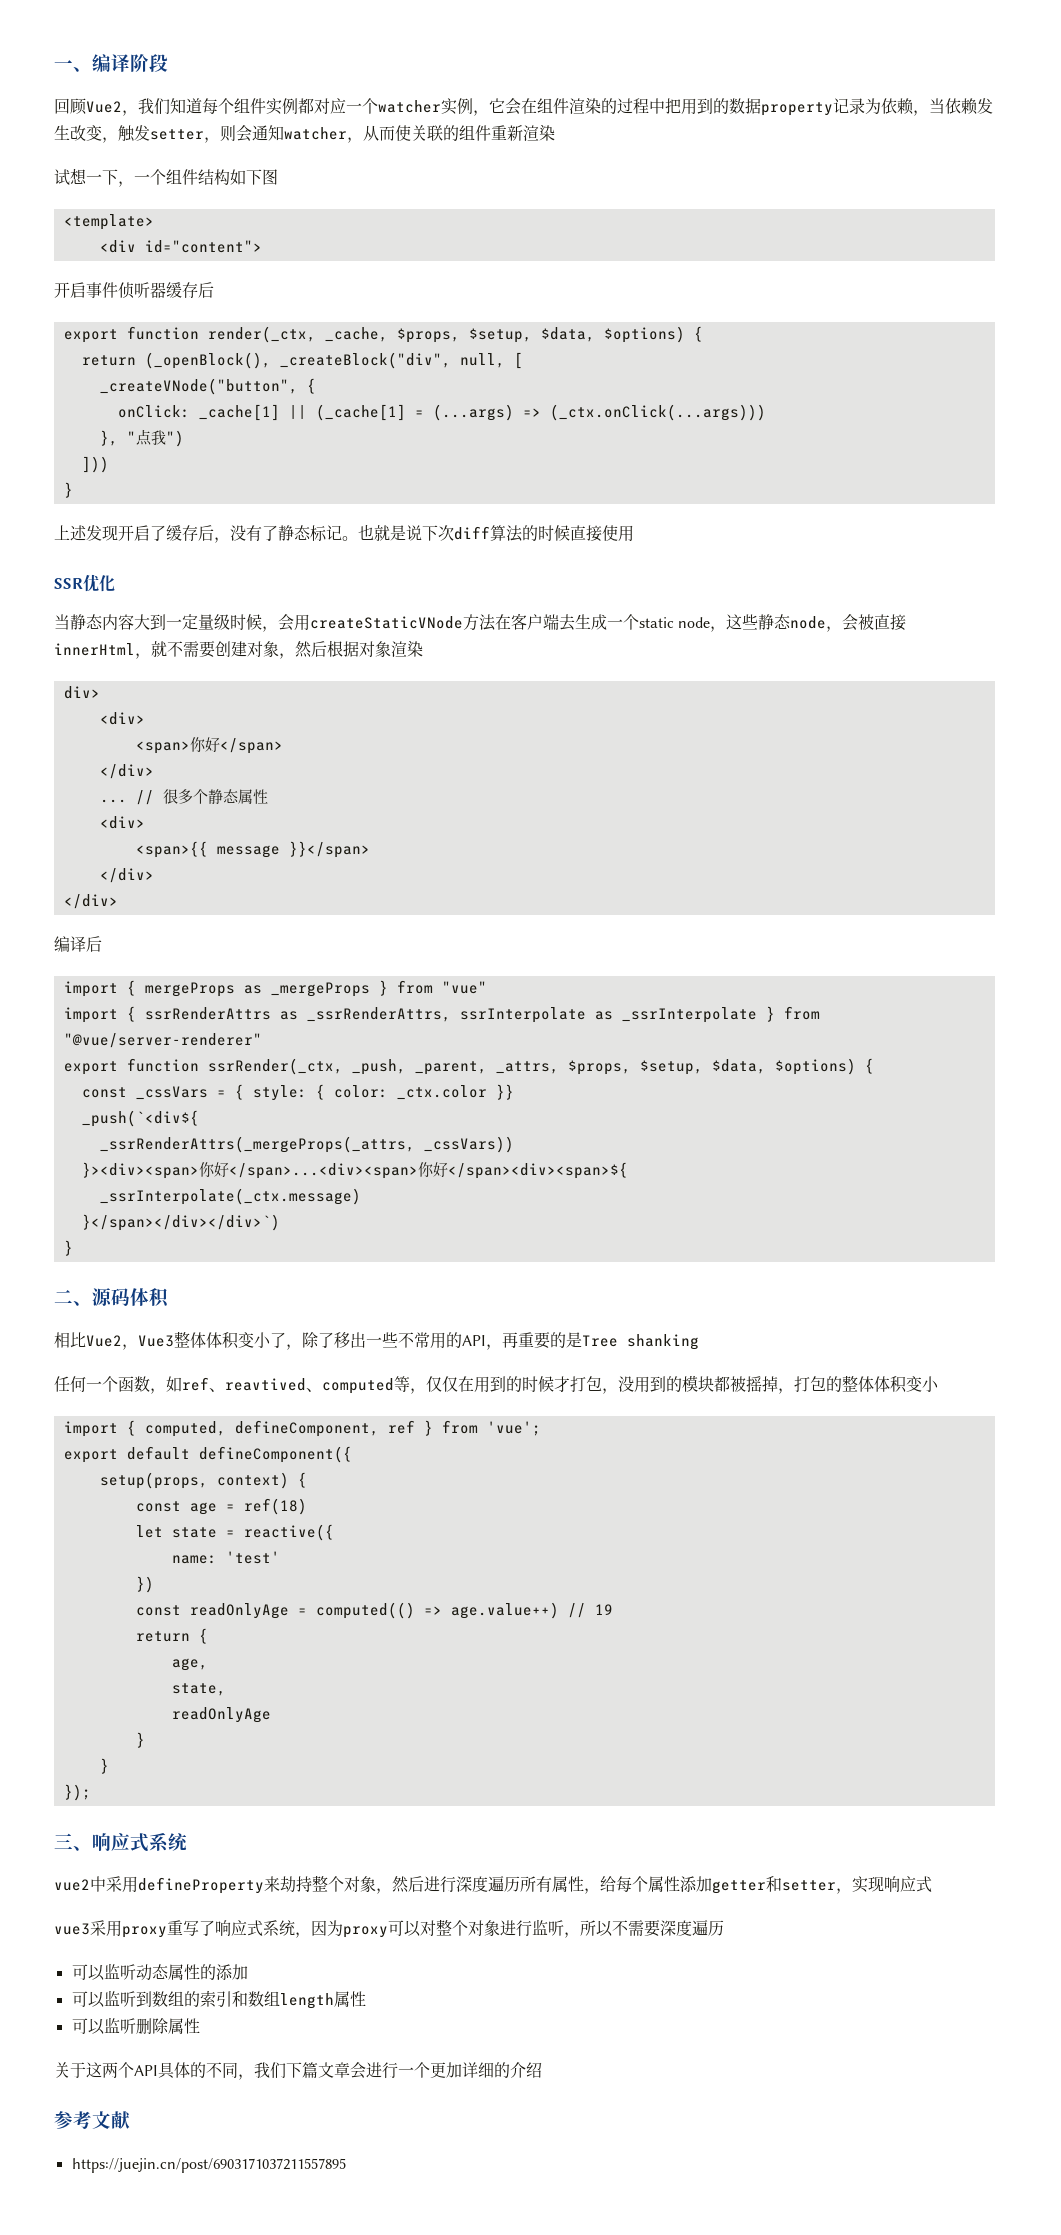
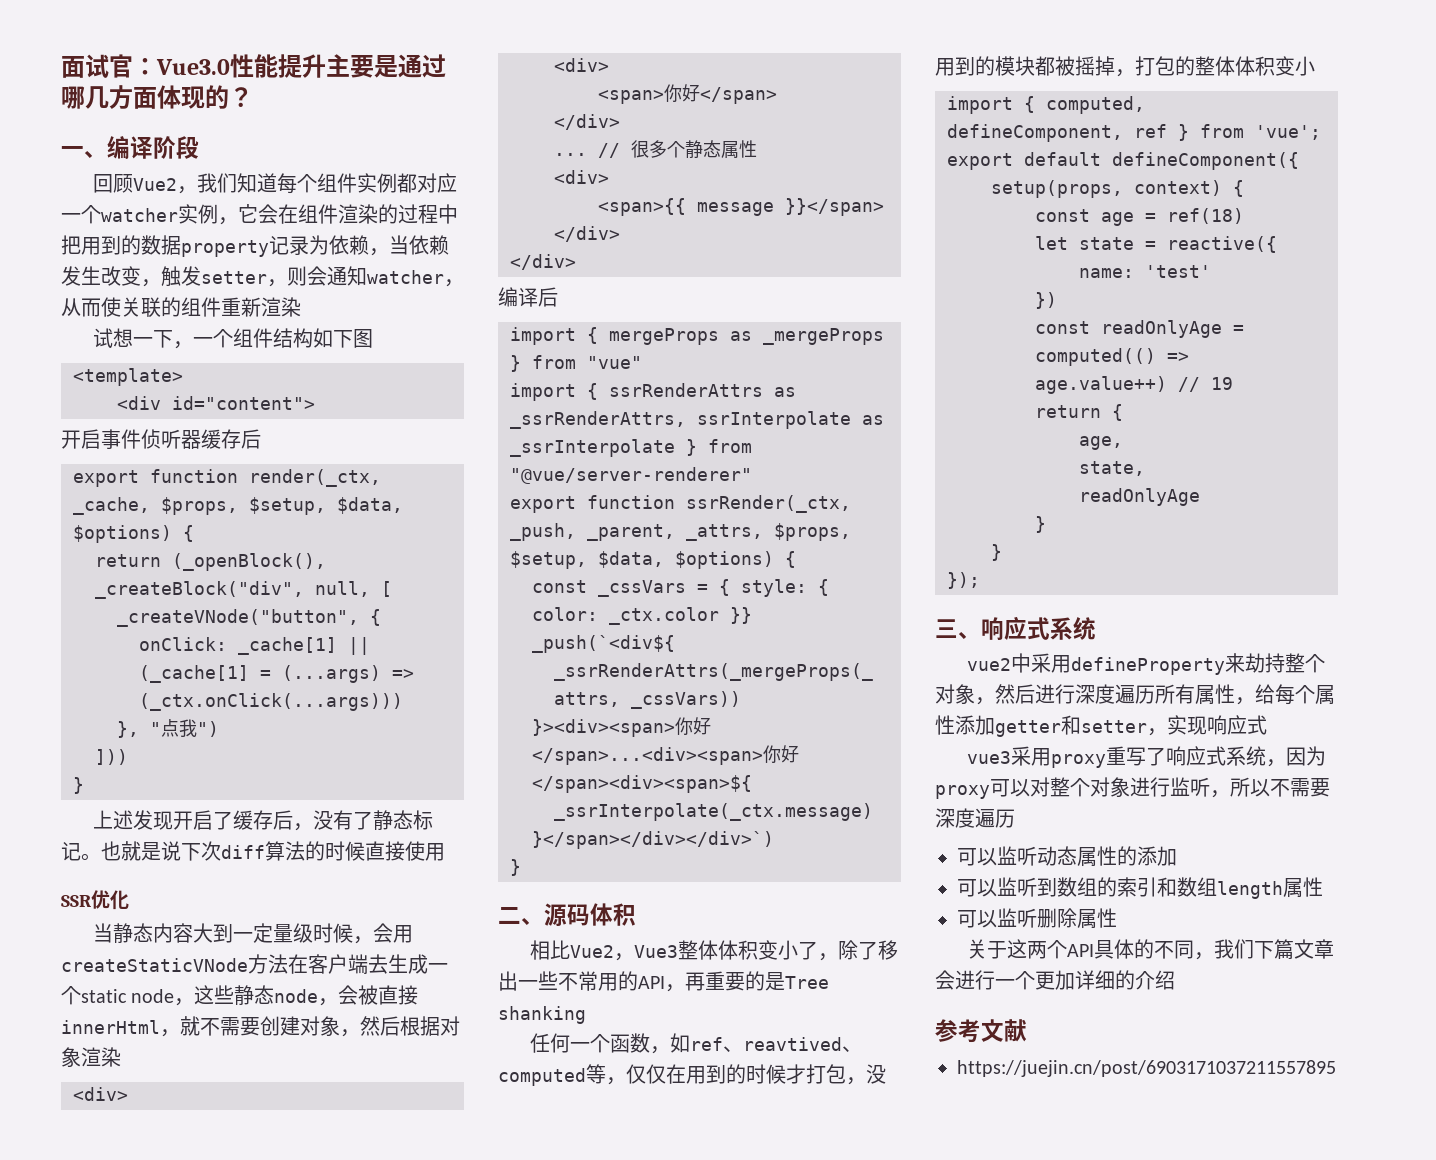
(54, 65) none -> [61,54,446,78] [61,85,253,109] 面试官：Vue3.0性能提升主要是通过哪几方面体现的？ //
[63,686,100,699] div> -> [73,1087,128,1101] <div>

